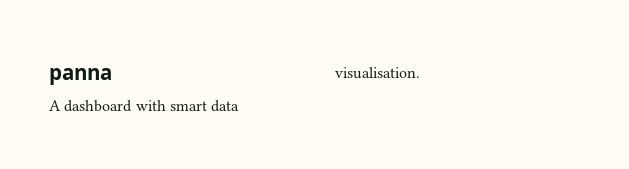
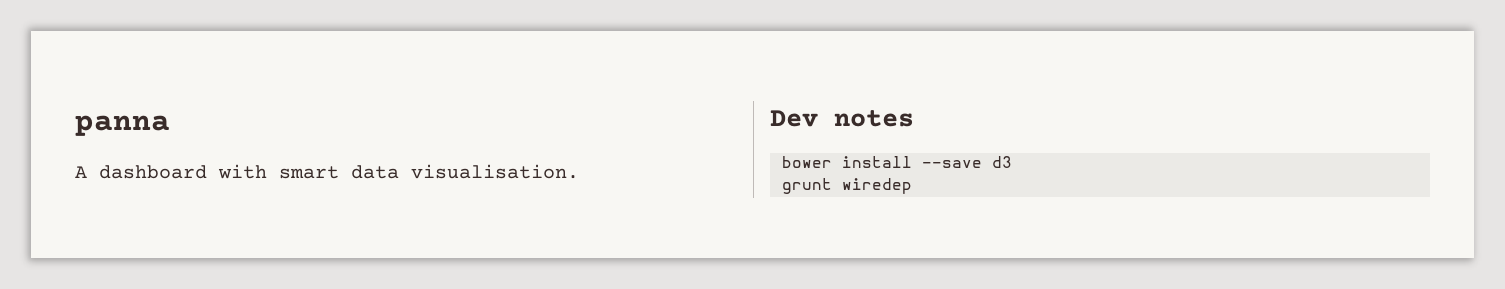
(420, 73) none -> [770,110,914,127] [782,156,1012,168] [782,178,912,194] // Dev notes // bower install --save d3 // grunt wiredep

